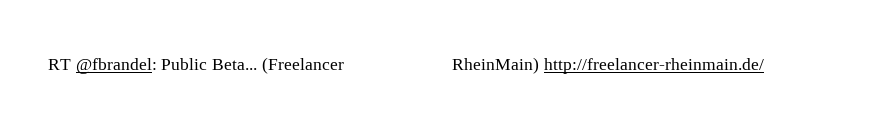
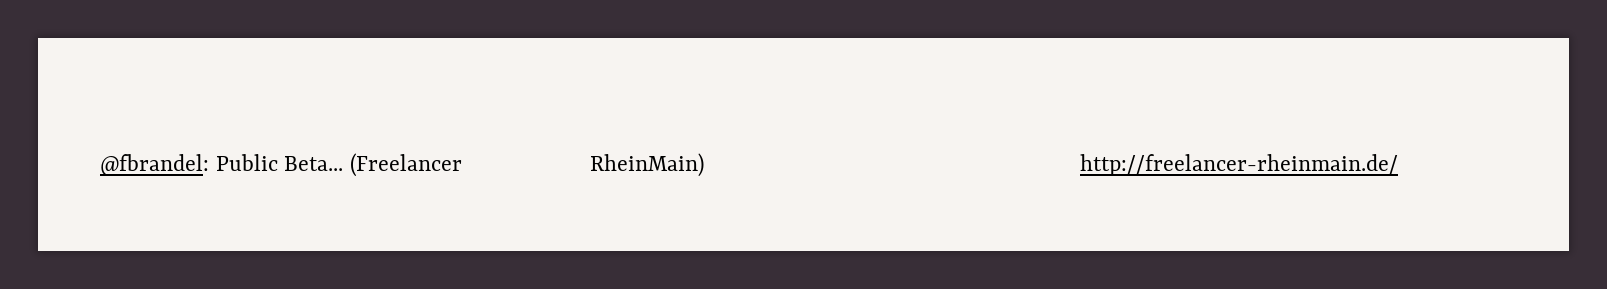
[48,59,71,70] RT -> (100, 165) none

